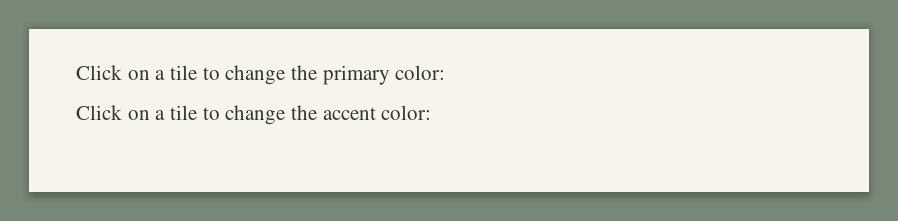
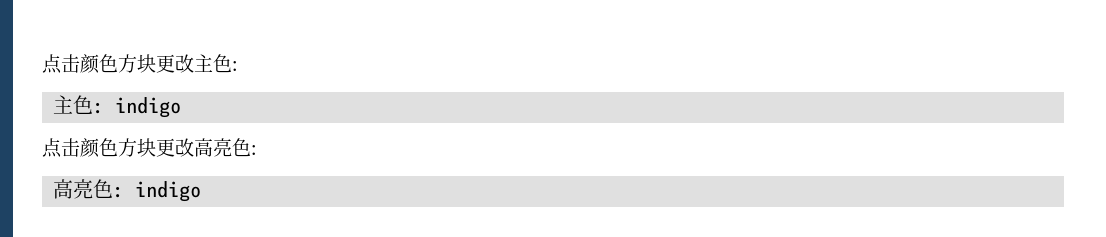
[76,65,446,85] [76,105,432,125] Click on a tile to change the primary color: // Click on a tile to change the accent color: -> [42,54,237,74] [53,95,182,118] [42,138,256,158] [53,179,202,202] 点击颜色方块更改主色: // 主色: indigo // 点击颜色方块更改高亮色: // 高亮色: indigo

